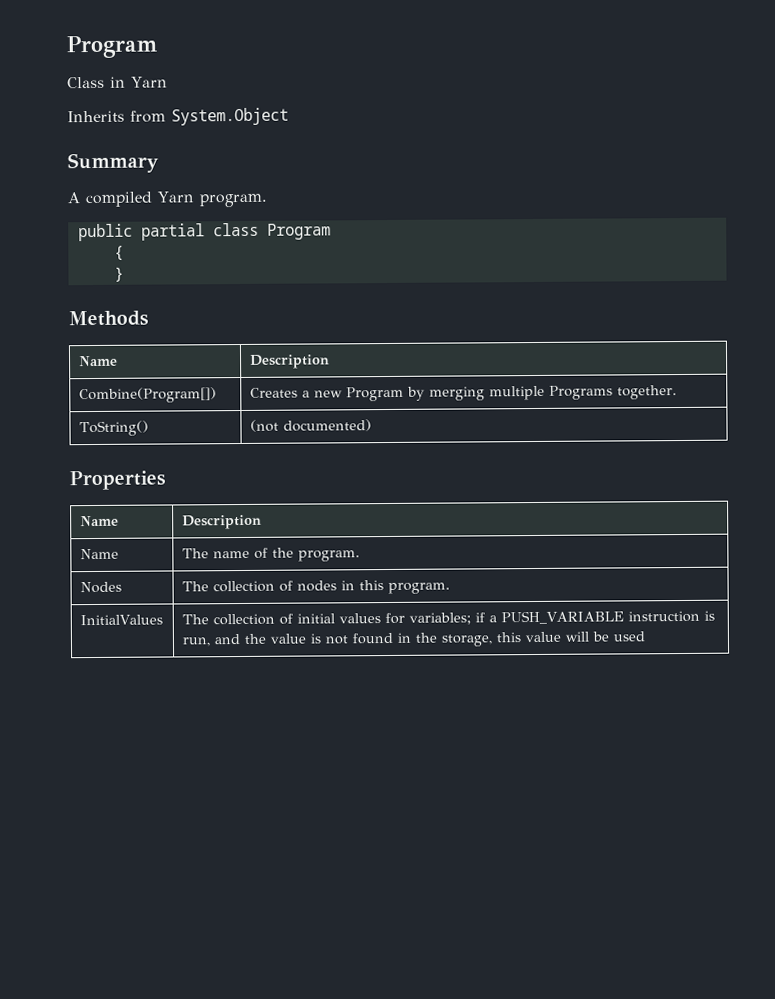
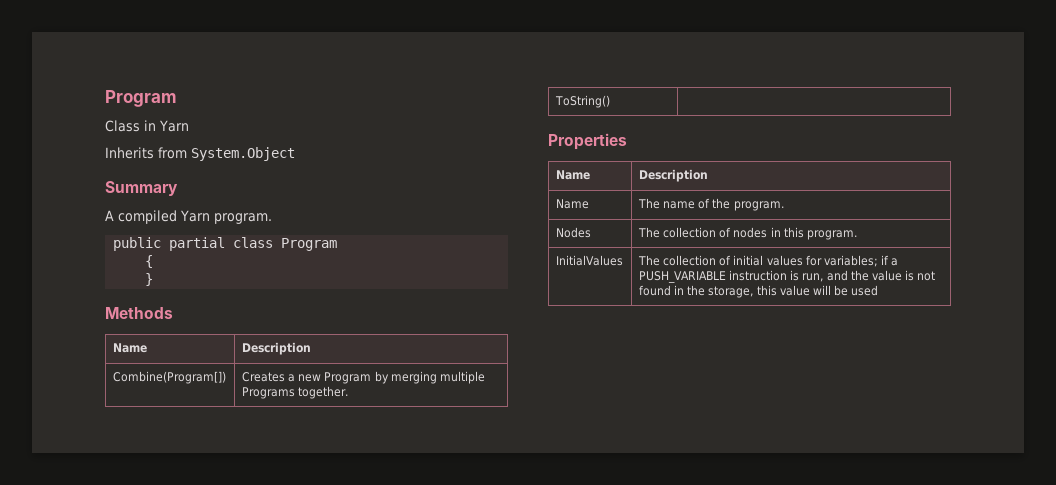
[249,419,372,432] (not documented) -> (610, 101) none

